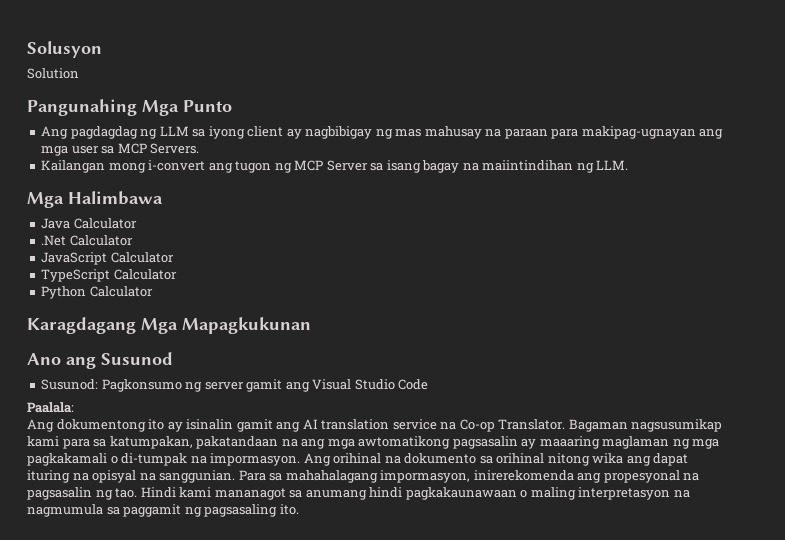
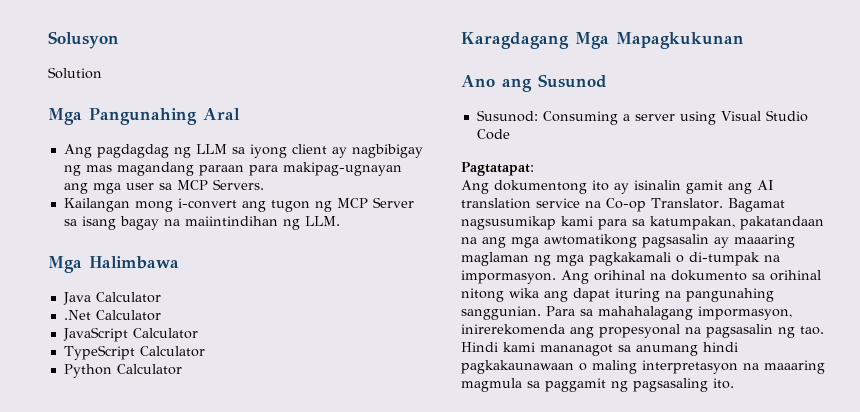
[27,99,232,116] Pangunahing Mga Punto -> [48,108,240,125] Mga Pangunahing Aral
[424,126,502,139] mahusay na -> [116,162,194,176] magandang
[101,379,310,392] Pagkonsumo ng server gamit ang -> [542,111,716,125] Consuming a server using
[27,402,74,413] Paalala: -> [461,162,534,176] Pagtatapat:
[568,419,628,432] Bagaman -> [727,198,785,212] Bagamat
[92,470,156,483] opisyal na -> [686,288,774,302] pangunahing
[27,504,103,517] nagmumula -> [764,360,825,374] [461,378,522,392] maaaring magmula

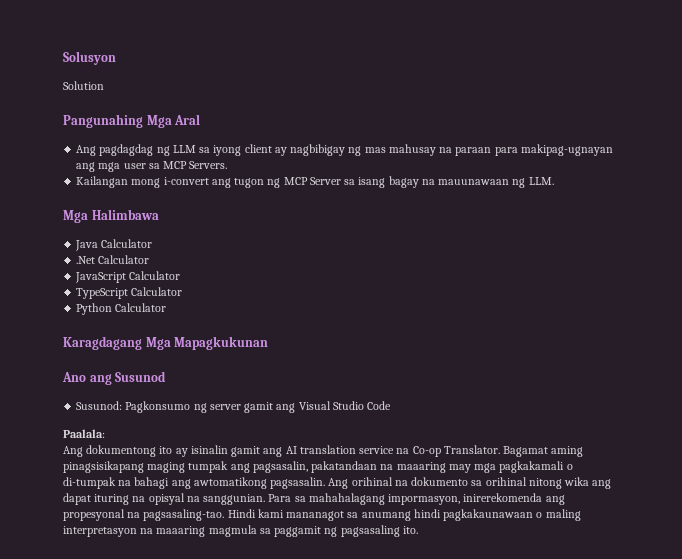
[48,108,197,125] Mga Pangunahing -> [63,114,172,128] Pangunahing Mga
[116,162,194,176] magandang -> [388,144,453,156] mahusay na
[184,216,278,226] maiintindihan -> [438,179,510,185] mauunawaan
[542,111,716,125] Consuming a server using -> [125,401,296,413] Pagkonsumo ng server gamit ang
[461,162,534,176] Pagtatapat: -> [63,429,105,438] Paalala:
[461,216,824,230] [461,234,795,248] [461,252,551,266] nagsusumikap kami para sa katumpakan, pakatandaan na ang mga awtomatikong pagsasalin ay maaaring maglaman ng -> [551,446,584,457] [63,461,471,473] aming pinagsisikapang maging tumpak ang pagsasalin, pakatandaan na maaaring may
[461,270,556,284] impormasyon. -> [134,477,326,489] bahagi ang awtomatikong pagsasalin.
[686,288,774,302] pangunahing -> [148,493,200,505] opisyal na
[706,324,824,338] pagsasalin ng tao. -> [143,509,225,521] pagsasaling-tao.

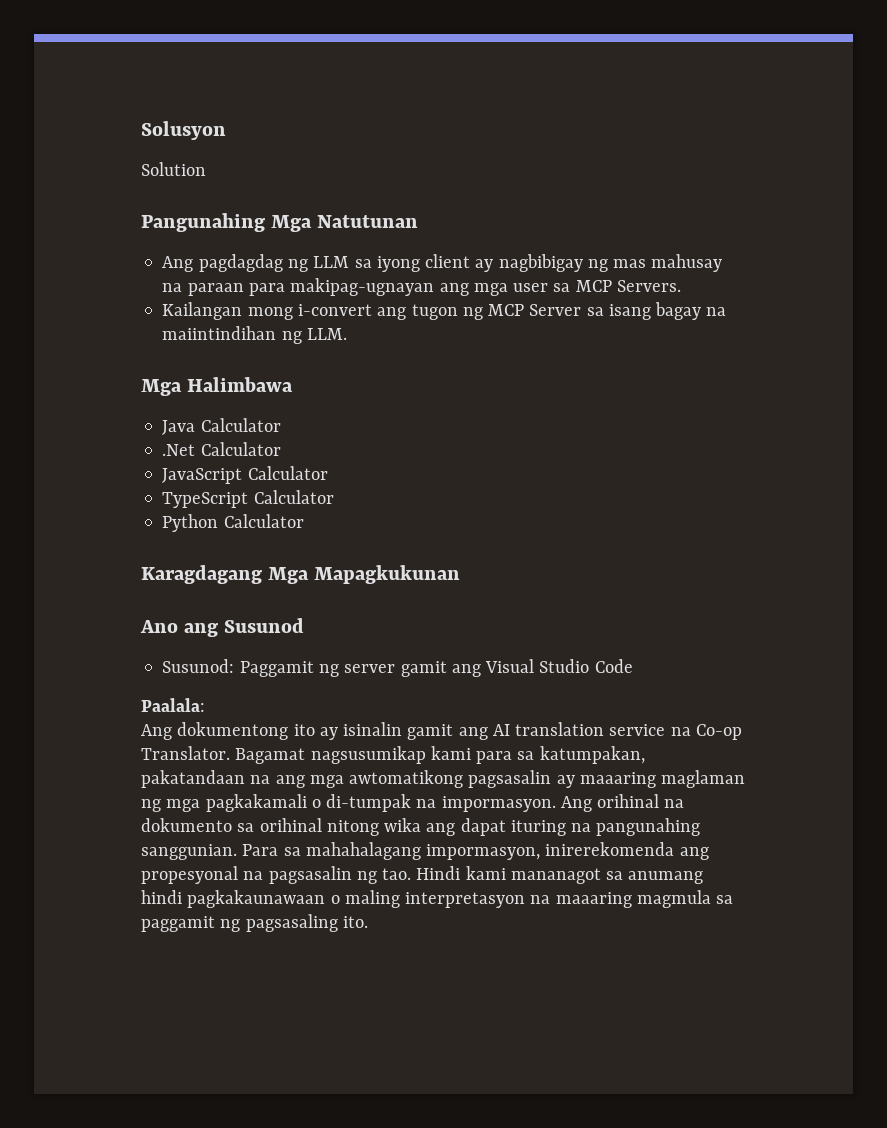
[174,114,201,125] Aral -> [317,215,419,228] Natutunan
[438,179,510,185] mauunawaan -> [162,326,277,340] maiintindihan
[125,401,191,413] Pagkonsumo -> [239,661,314,677] Paggamit
[551,446,584,457] [63,461,471,473] aming pinagsisikapang maging tumpak ang pagsasalin, pakatandaan na maaaring may -> [310,746,645,764] [141,770,746,788] [141,799,161,812] nagsusumikap kami para sa katumpakan, pakatandaan na ang mga awtomatikong pagsasalin ay maaaring maglaman ng
[134,477,326,489] bahagi ang awtomatikong pagsasalin. -> [441,796,556,812] impormasyon.
[148,493,200,505] opisyal na -> [596,818,701,836] pangunahing
[143,509,225,521] pagsasaling-tao. -> [268,866,412,884] pagsasalin ng tao.

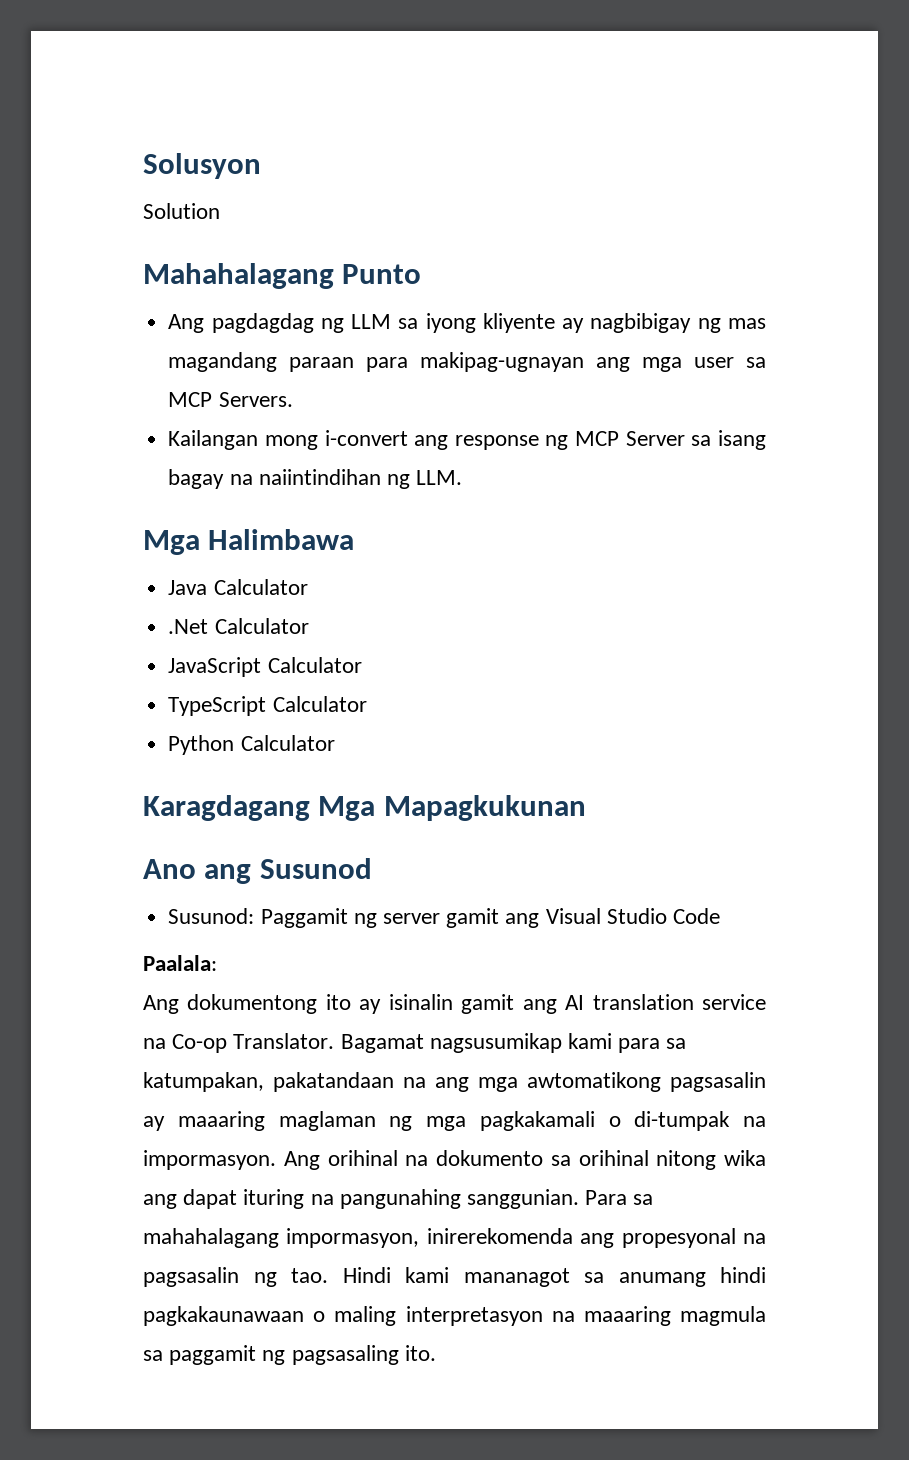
[141,213,419,232] Pangunahing Mga Natutunan -> [143,263,422,289] Mahahalagang Punto
[425,254,471,268] client -> [482,313,555,333] kliyente
[651,254,723,272] [162,283,183,292] mahusay na -> [168,352,278,372] magandang
[411,304,458,320] tugon -> [454,435,539,450] response
[162,326,277,340] maiintindihan -> [258,469,381,485] naiintindihan

